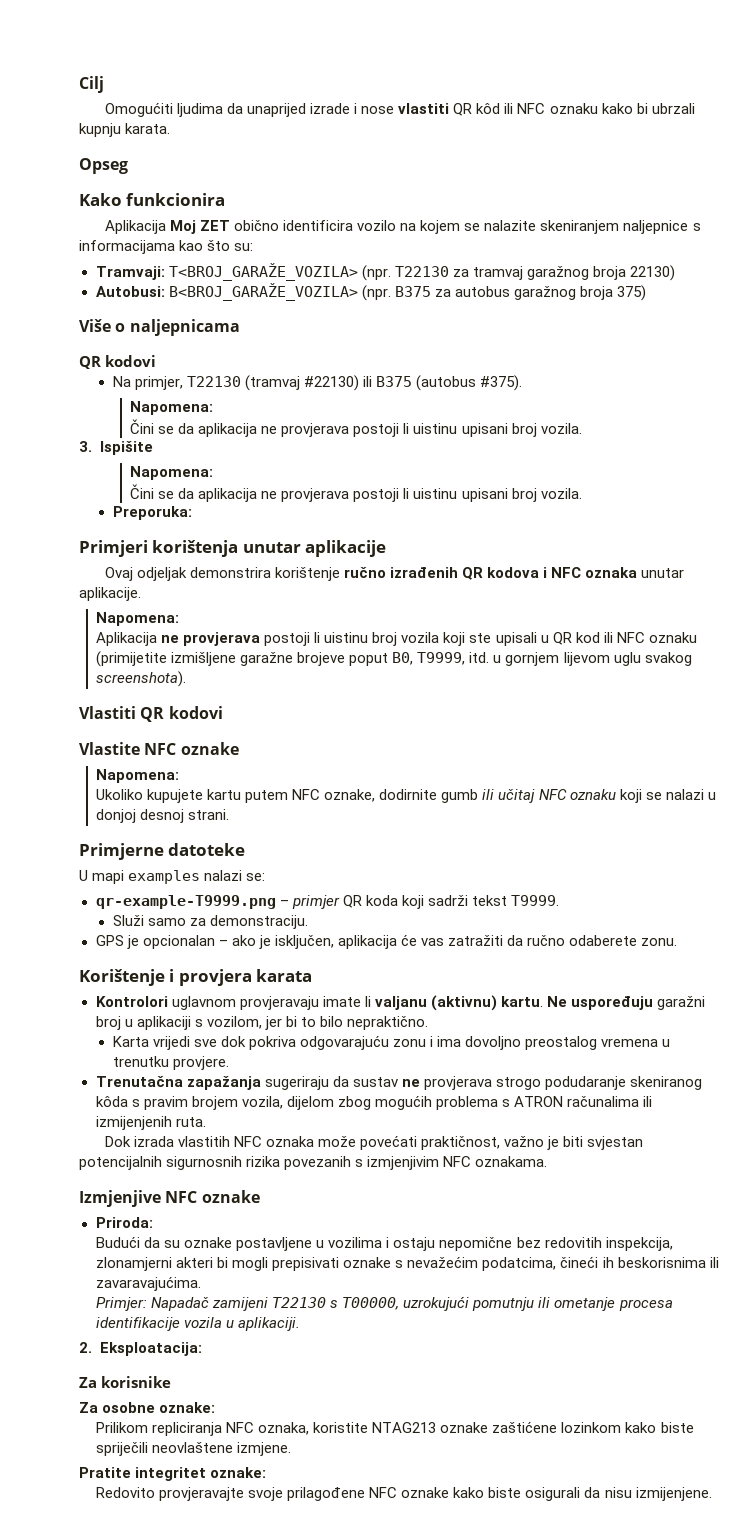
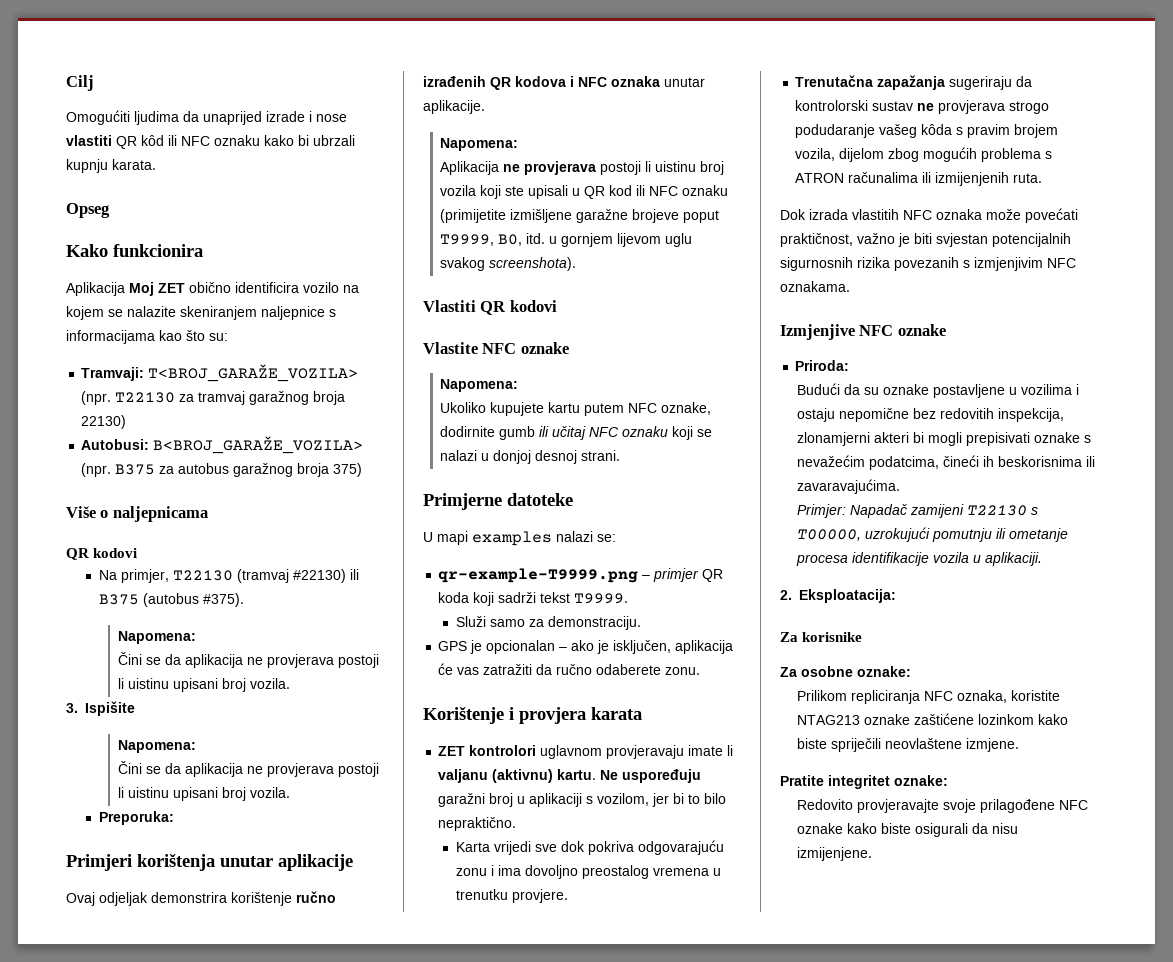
[392,652,466,665] B0, T9999, -> [440,234,523,246] T9999, B0,
[95,996,168,1007] Kontrolori -> [438,745,537,756] ZET kontrolori
(349, 1081) none -> [795,100,869,111] kontrolorski
[629,1076,702,1090] skeniranog -> [879,124,918,138] vašeg

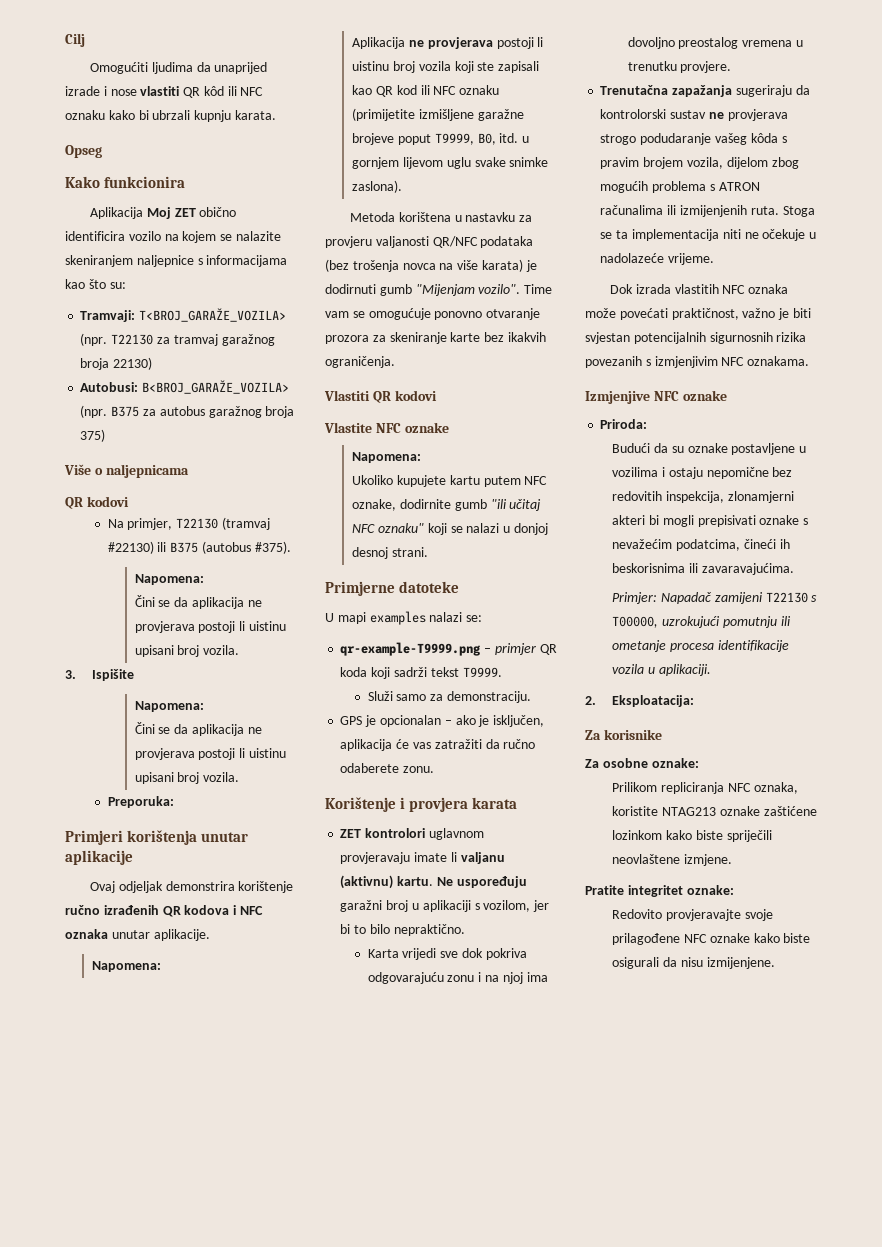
[528,185,581,199] upisali u -> [498,61,540,73] [352,85,373,95] zapisali kao
[440,257,577,271] svakog screenshota). -> [474,157,549,167] [352,180,403,193] [349,212,533,222] [325,236,534,248] [325,259,537,272] [325,284,553,296] [325,308,541,320] [325,332,546,344] [325,356,395,368] svake snimke zaslona). // Metoda korištena u nastavku za provjeru valjanosti QR/NFC podataka (bez trošenja novca na više karata) je dodirnuti gumb "Mijenjam vozilo". Time vam se omogućuje ponovno otvaranje prozora za skeniranje karte bez ikakvih ograničenja.
[539,426,550,437] ili -> [490,499,507,509] "ili
[622,426,669,437] oznaku -> [377,523,424,533] oznaku"
(494, 870) none -> [484,972,523,984] na njoj
(1043, 178) none -> [782,206,815,217] [600,229,817,241] [600,253,715,265] Stoga se ta implementacija niti ne očekuje u nadolazeće vrijeme.

